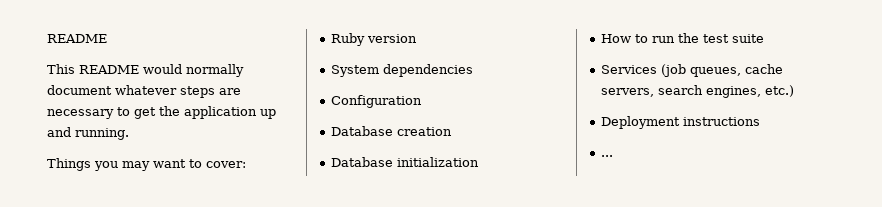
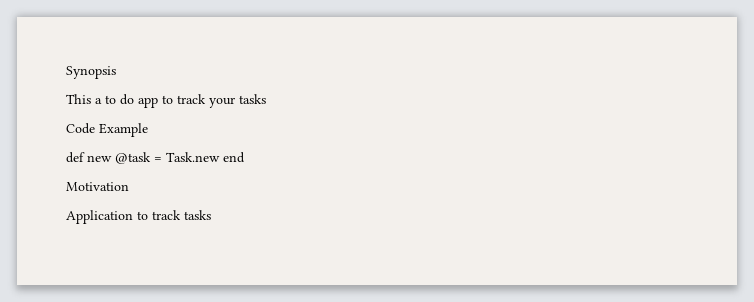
[47,34,107,43] README -> [66,66,116,79] Synopsis
[79,64,244,77] [47,85,241,98] [47,106,276,119] [47,127,129,140] [47,158,246,171] [330,33,417,46] [330,64,473,77] [330,95,422,108] [330,126,452,136] [330,157,479,167] [600,33,764,43] [600,64,783,77] [600,85,794,98] [600,116,760,129] [600,155,613,157] README would normally document whatever steps are necessary to get the application up and running. // Things you may want to cover: // Ruby version // System dependencies // Configuration // Database creation // Database initialization // How to run the test suite // Services (job queues, cache servers, search engines, etc.) // Deployment instructions // ... -> [95,94,266,108] [66,123,148,137] [66,152,245,164] [66,182,129,191] [66,210,211,224] a to do app to track your tasks // Code Example // def new @task = Task.new end // Motivation // Application to track tasks

